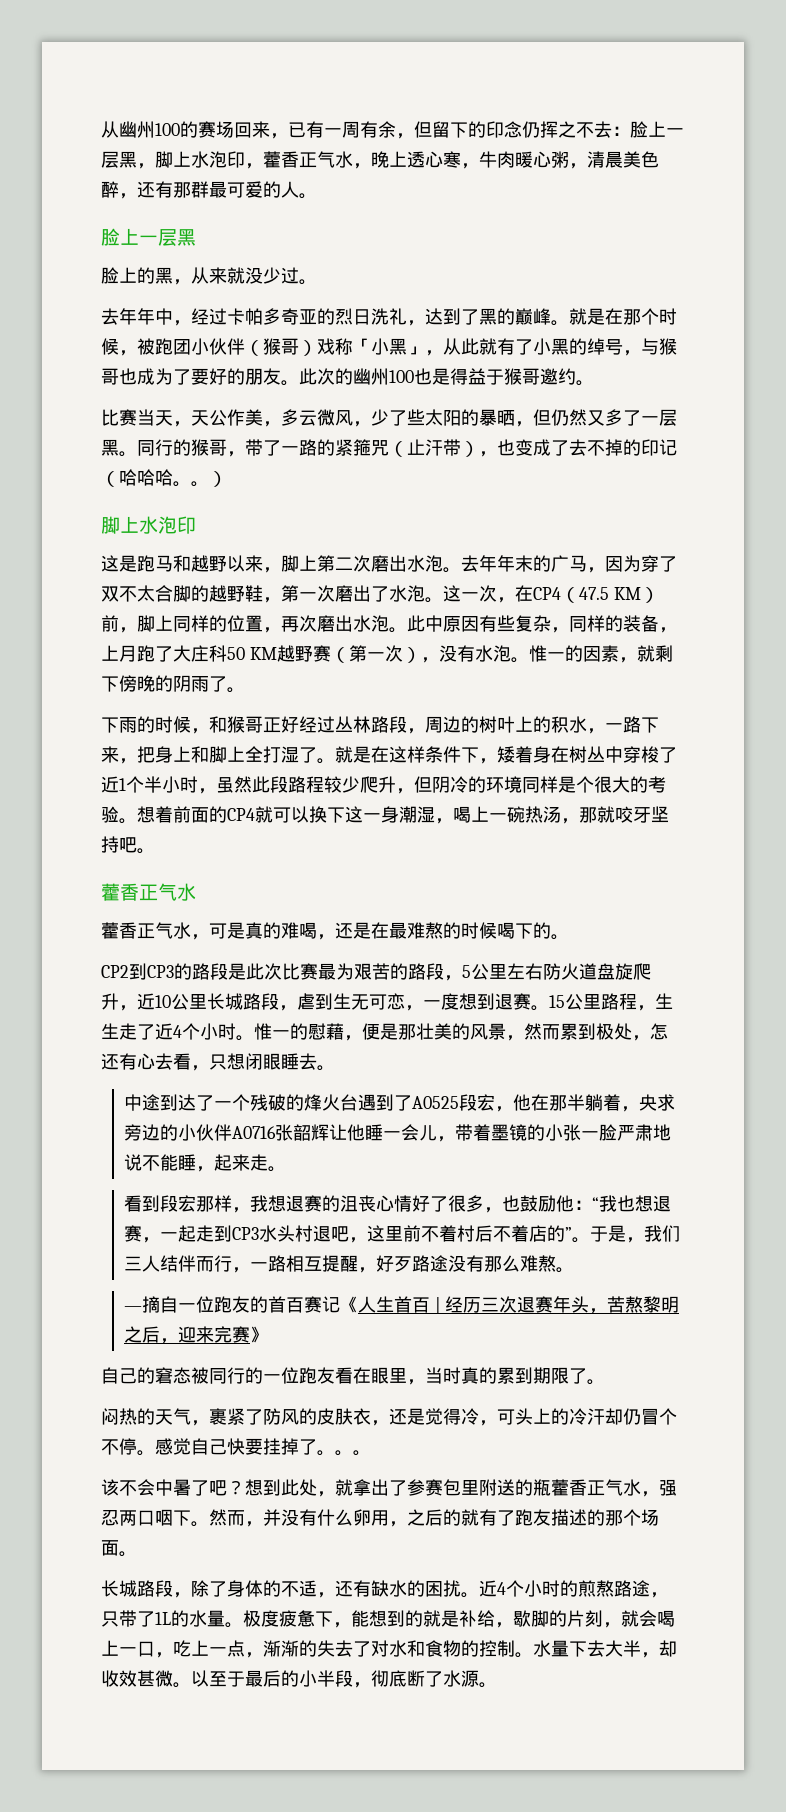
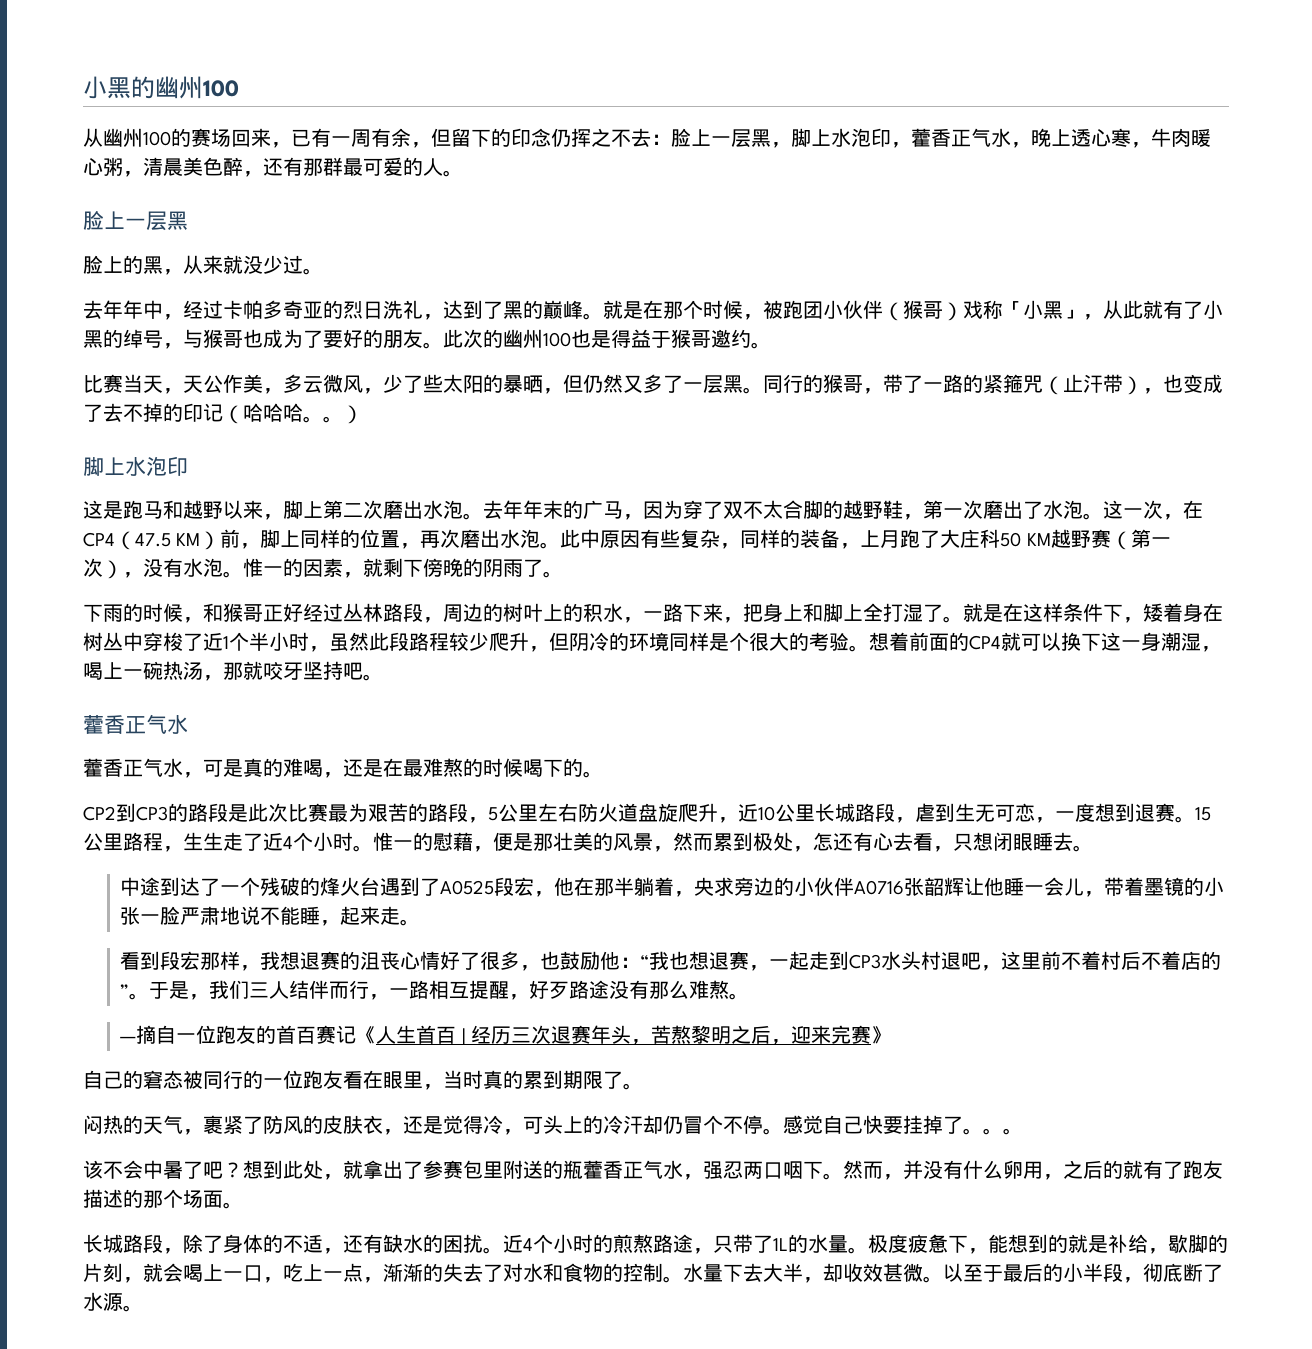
(101, 129) none -> [83,76,239,99] 小黑的幽州100 //

